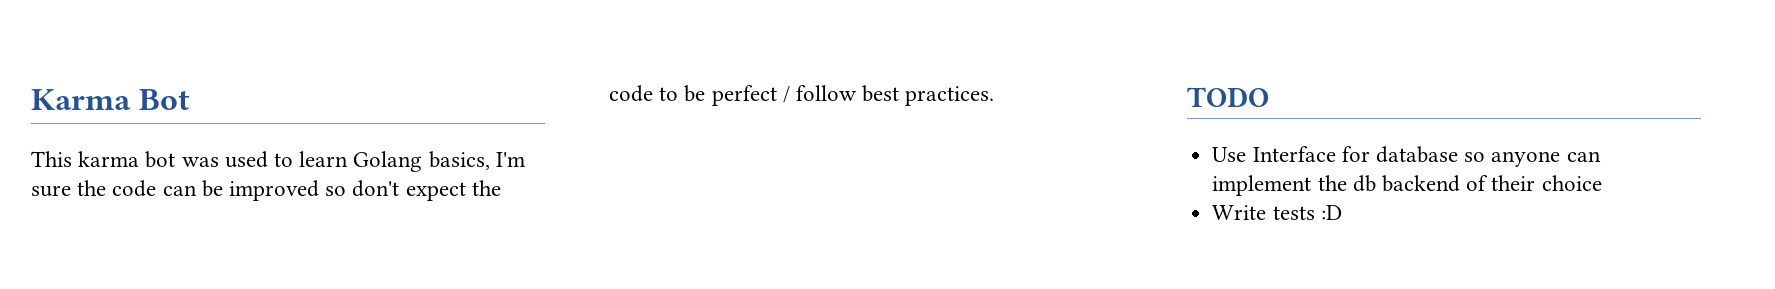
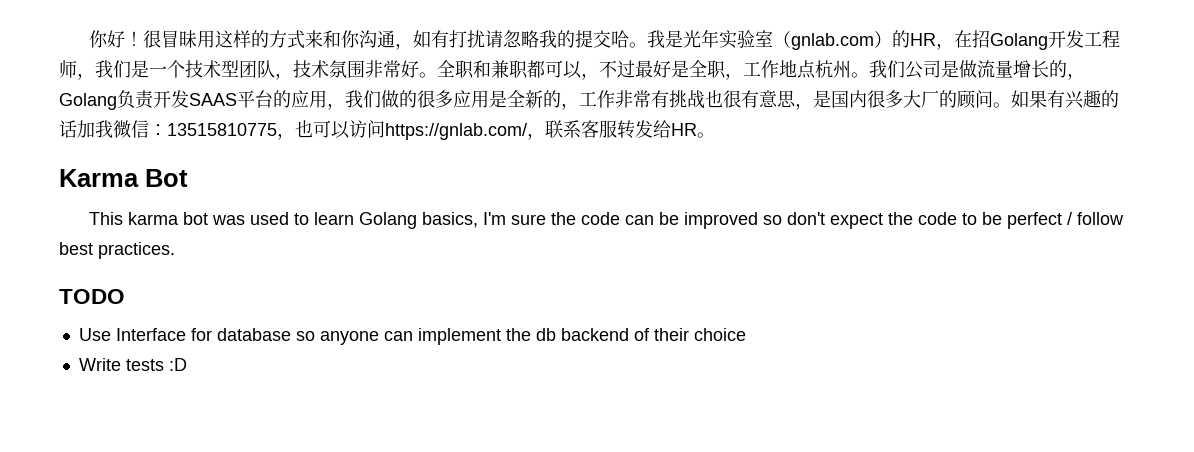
(31, 99) none -> [88,29,1120,50] [59,60,1085,80] [59,90,1119,110] [59,120,715,140] 你好！很冒昧用这样的方式来和你沟通，如有打扰请忽略我的提交哈。我是光年实验室（gnlab.com）的HR，在招Golang开发工程师，我们是一个技术型团队，技术氛围非常好。全职和兼职都可以，不过最好是全职，工作地点杭州。我们公司是做流量增长的，Golang负责开发SAAS平台的应用，我们做的很多应用是全新的，工作非常有挑战也很有意思，是国内很多大厂的顾问。如果有兴趣的话加我微信：13515810775，也可以访问https://gnlab.com/，联系客服转发给HR。 //

